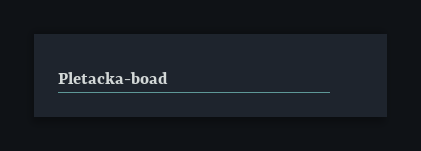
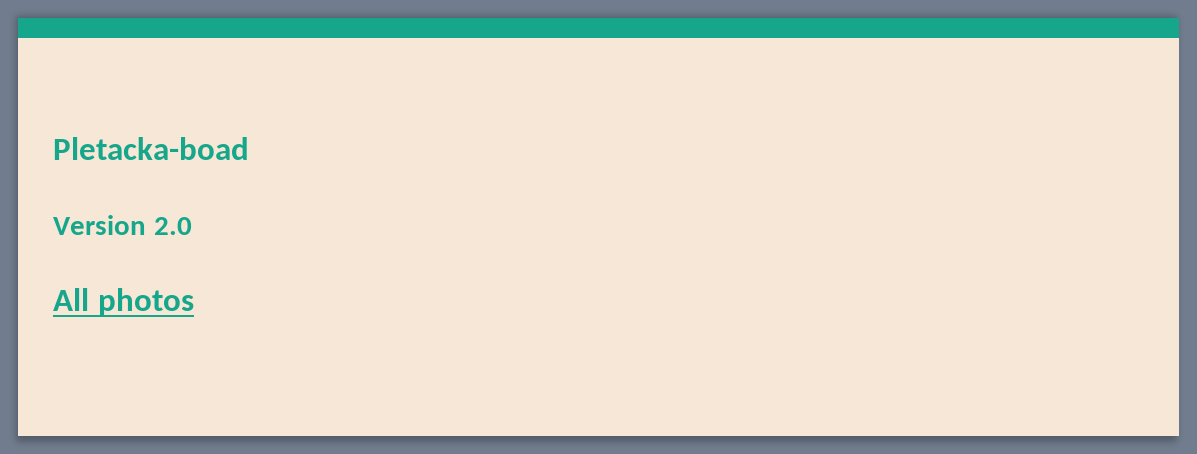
(168, 78) none -> [53,215,192,235] [53,288,194,316] // Version 2.0 // All photos

